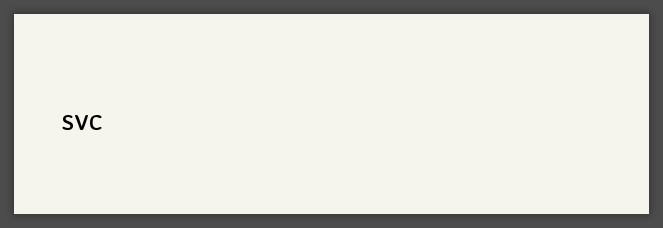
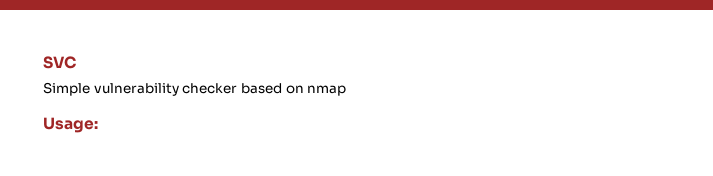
(103, 122) none -> [43,82,347,96] [43,117,98,133] // Simple vulnerability checker based on nmap // Usage:

